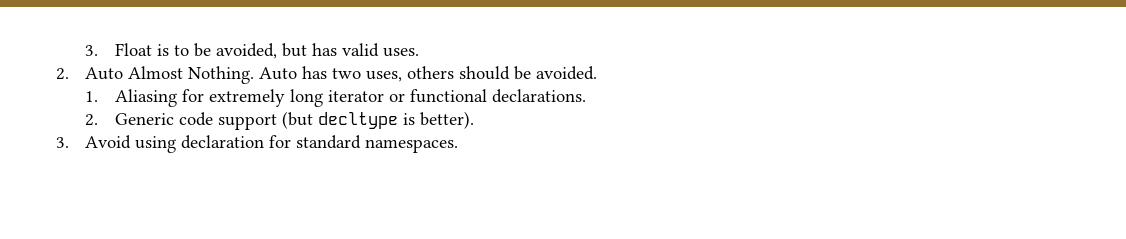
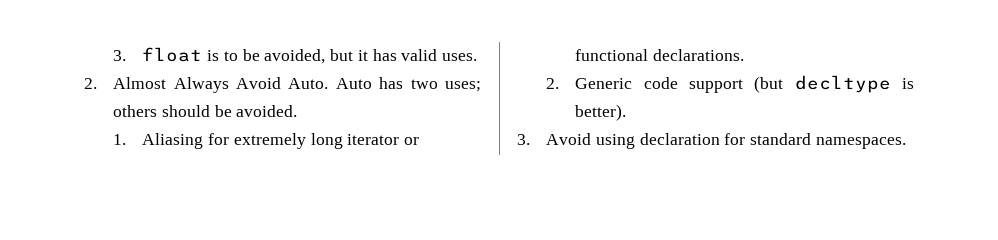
[85,43,152,56] 3. Float -> [113,47,203,62] 3. float
(307, 50) none -> [357,50,368,61] it
[85,66,255,84] Auto Almost Nothing. -> [113,77,329,93] Almost Always Avoid Auto.
[366,71,403,82] uses, -> [445,81,481,92] uses;

